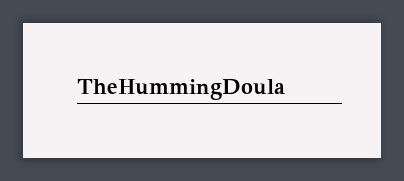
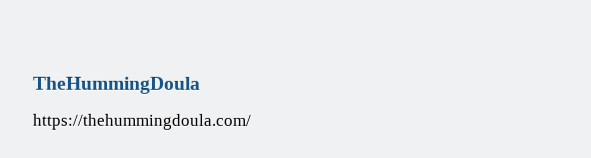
(285, 89) none -> [32,113,251,130] // https://thehummingdoula.com/

